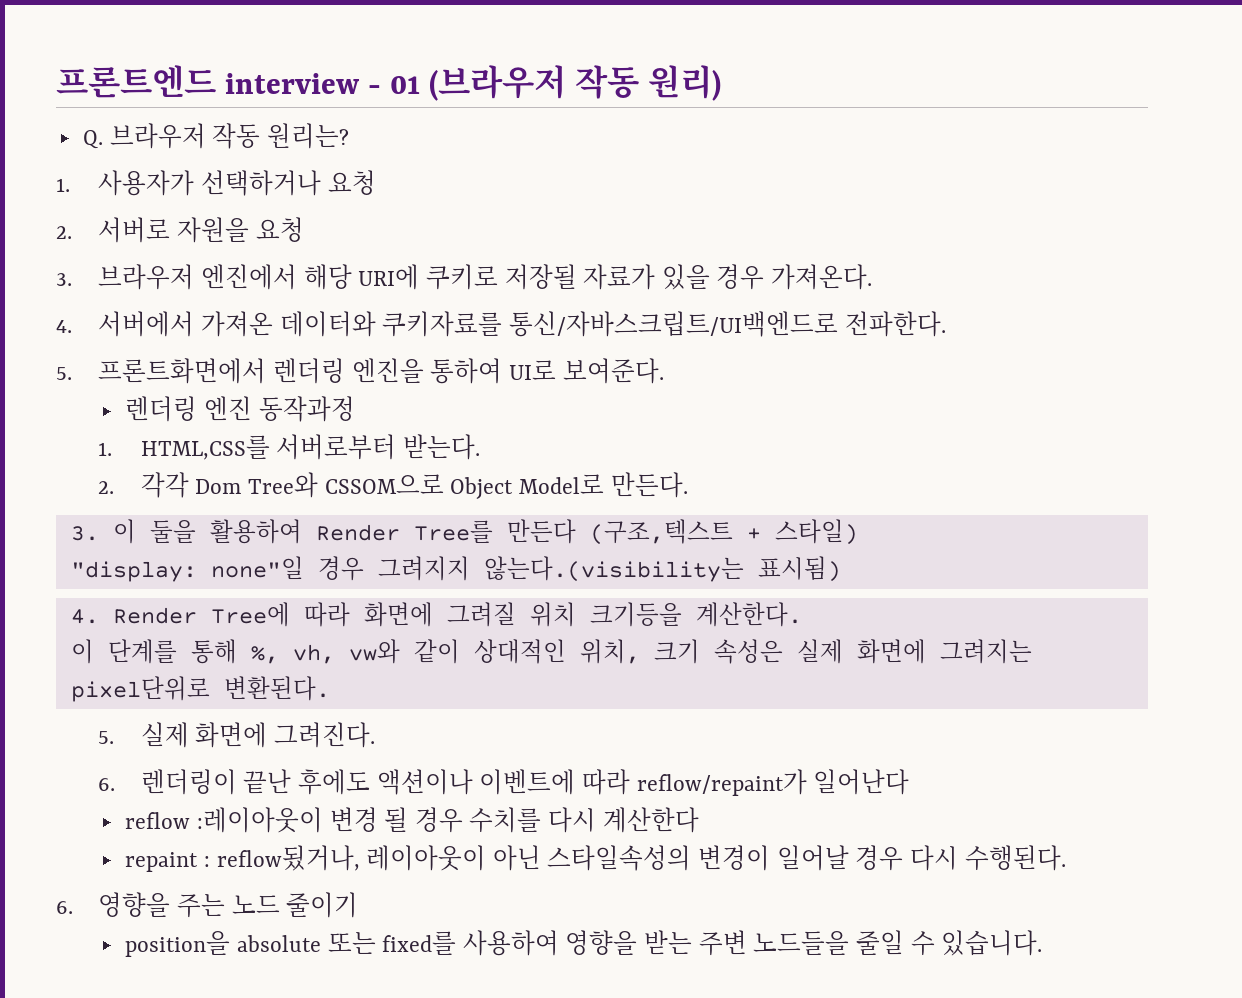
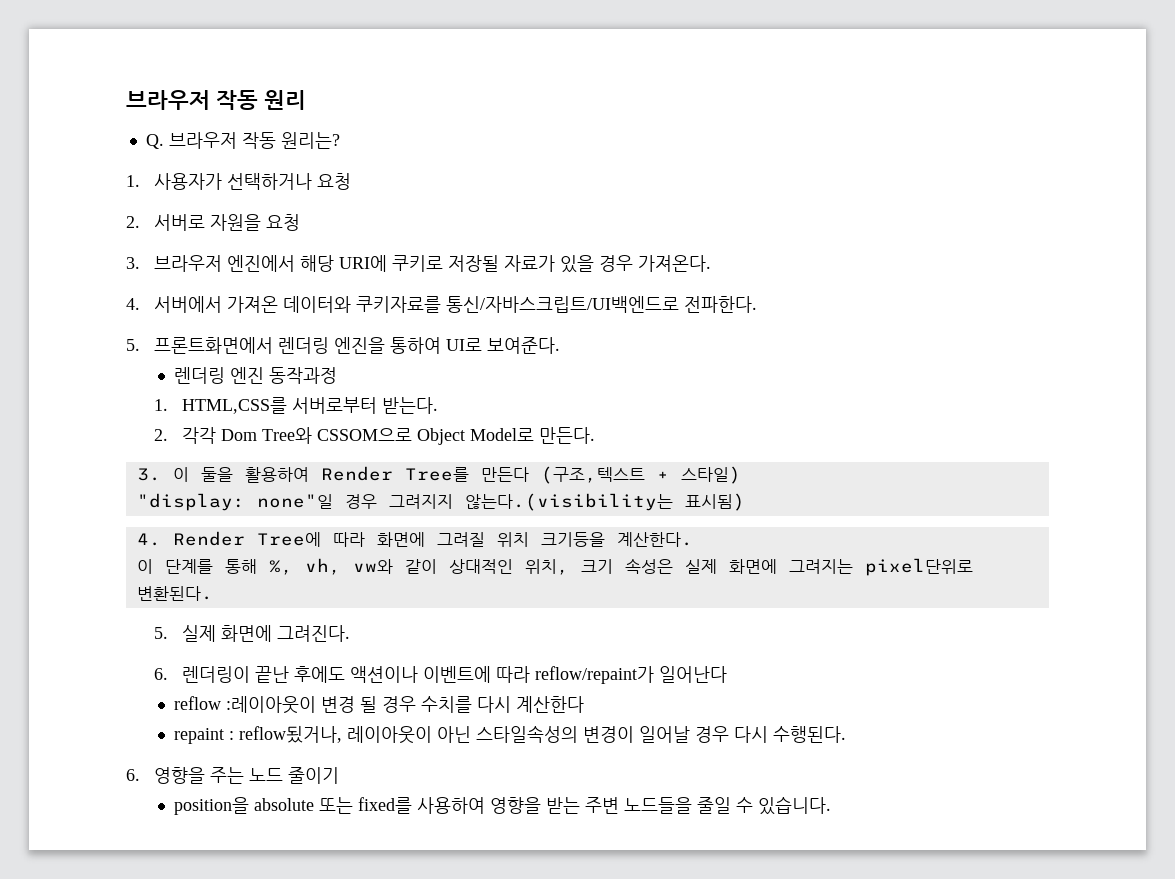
[56,65,722,101] 프론트엔드 interview - 01 (브라우저 작동 원리) -> [126,90,306,110] 브라우저 작동 원리

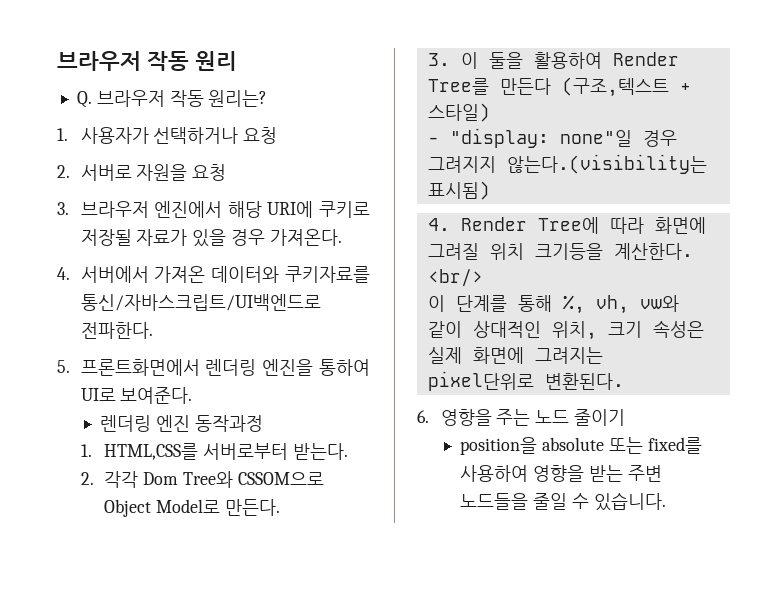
(741, 475) none -> [427,137,439,144] -
(693, 539) none -> [427,269,483,287] <br/>
[154,625,351,642] [154,666,728,684] [174,696,585,714] [174,725,847,744] // 5. 실제 화면에 그려진다. // 6. 렌더링이 끝난 후에도 액션이나 이벤트에 따라 reflow/repaint가 일어난다 // reflow :레이아웃이 변경 될 경우 수치를 다시 계산한다 // repaint : reflow됬거나, 레이아웃이 아닌 스타일속성의 변경이 일어날 경우 다시 수행된다. -> (624, 381) none

